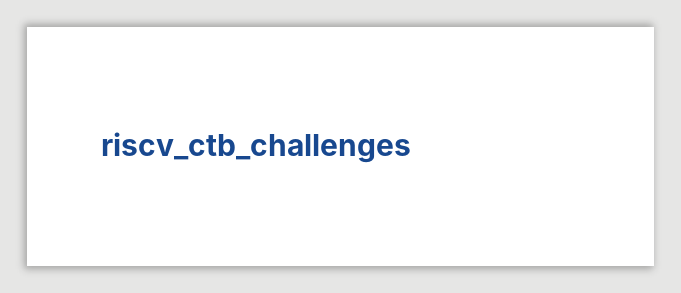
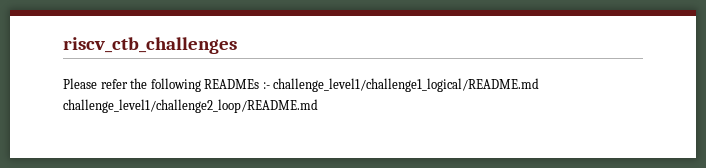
(411, 147) none -> [63,78,540,92] [63,99,318,113] // Please refer the following READMEs :- challenge_level1/challenge1_logical/README.md challenge_level1/challenge2_loop/README.md

